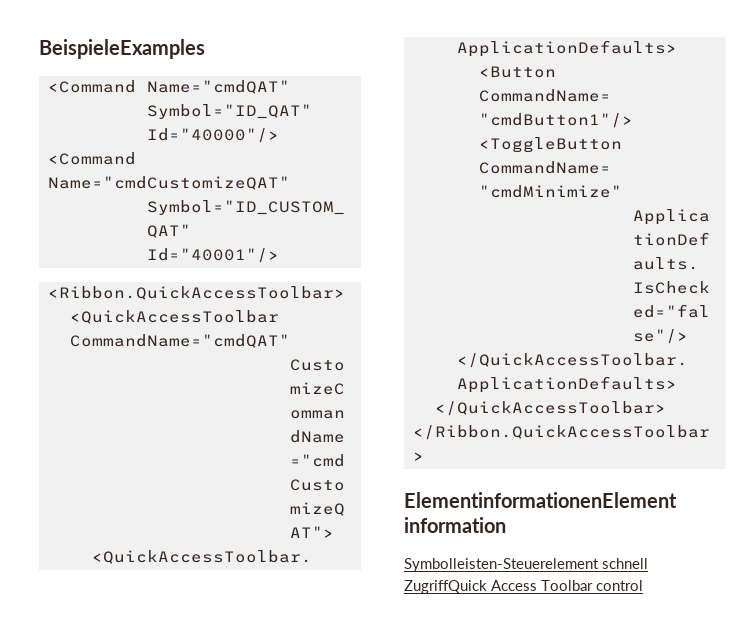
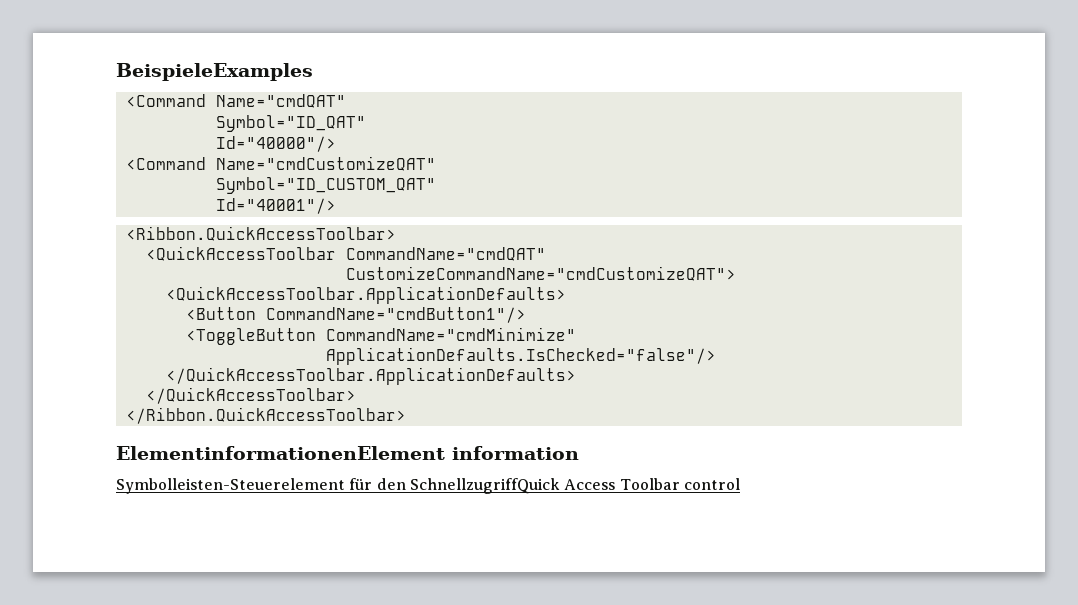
[602,558,648,569] [404,580,487,594] schnell ZugriffQuick -> [349,478,560,494] für den SchnellzugriffQuick

